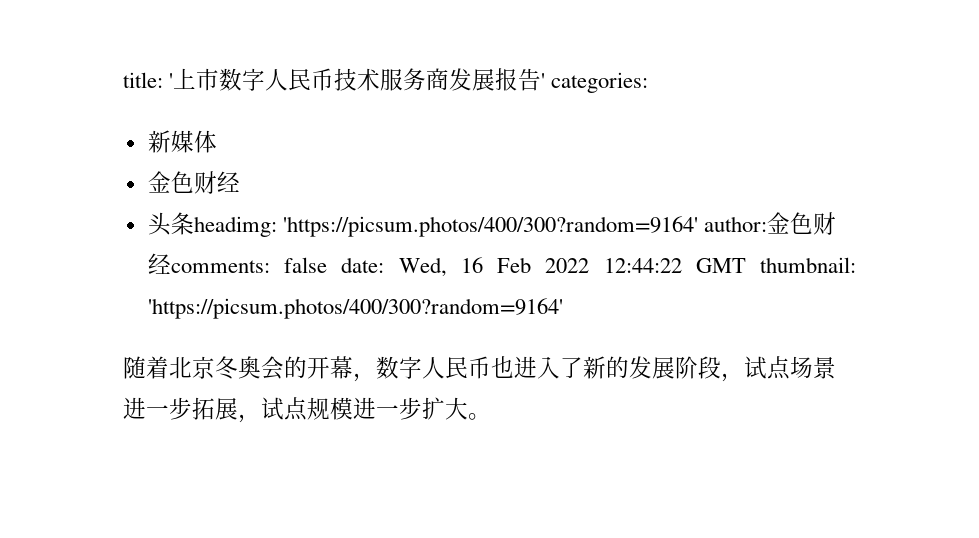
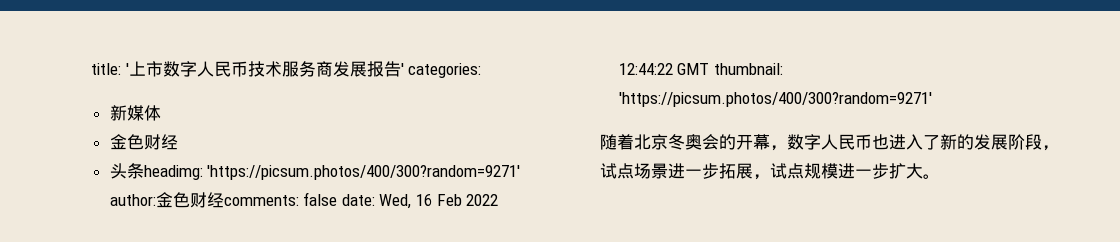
[282,216,698,237] 'https://picsum.photos/400/300?random=9164' -> [207,165,521,180] 'https://picsum.photos/400/300?random=9271'
[147,298,563,319] 'https://picsum.photos/400/300?random=9164' -> [618,92,932,107] 'https://picsum.photos/400/300?random=9271'

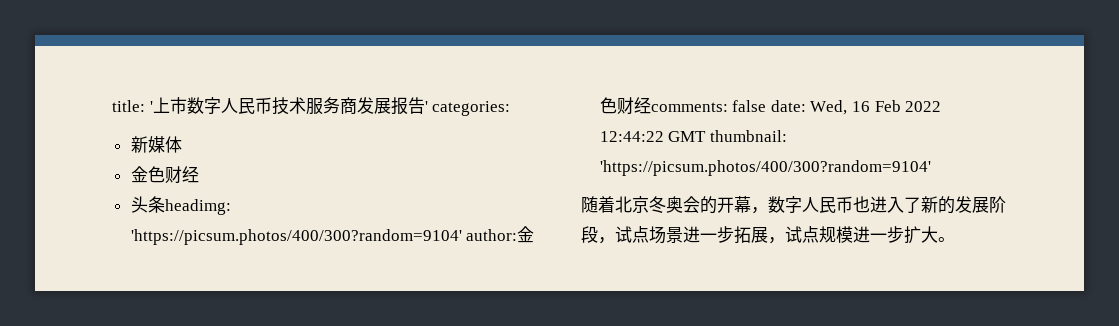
[207,165,521,180] 'https://picsum.photos/400/300?random=9271' -> [130,229,462,245] 'https://picsum.photos/400/300?random=9104'
[618,92,932,107] 'https://picsum.photos/400/300?random=9271' -> [599,160,931,176] 'https://picsum.photos/400/300?random=9104'

